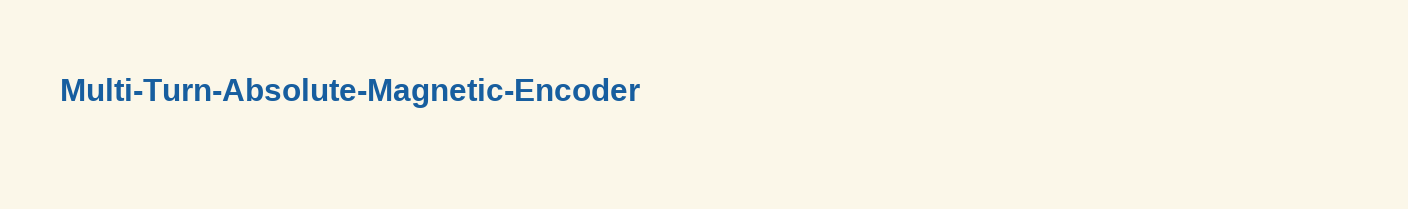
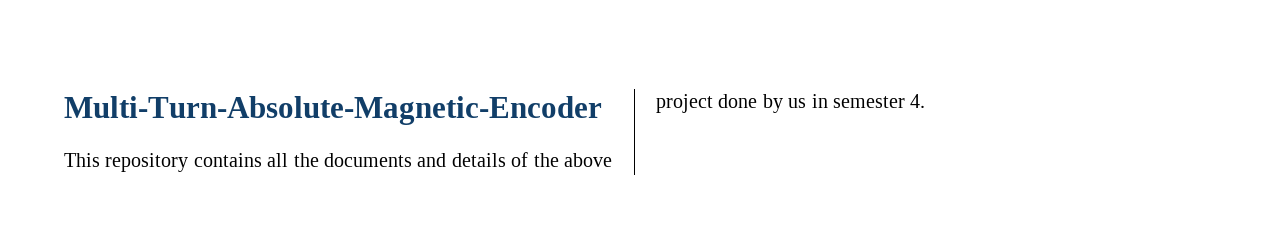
(640, 93) none -> [64,152,612,172] [656,94,926,113] // This repository contains all the documents and details of the above project done by us in semester 4.

